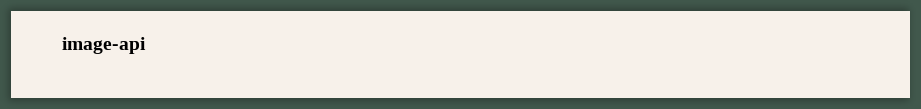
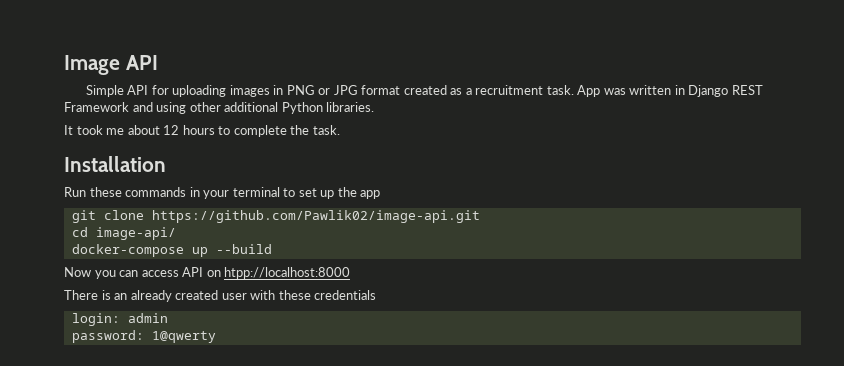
[62,37,146,54] image-api -> [64,55,158,75] [85,85,763,97] [64,102,375,114] [64,125,340,137] [64,156,166,172] [64,187,381,199] [71,210,480,223] [71,227,176,240] [71,244,272,257] [64,267,351,279] [64,290,377,302] [71,313,168,326] [71,330,216,343] Image API // Simple API for uploading images in PNG or JPG format created as a recruitment task. App was written in Django REST Framework and using other additional Python libraries. // It took me about 12 hours to complete the task. // Installation // Run these commands in your terminal to set up the app // git clone https://github.com/Pawlik02/image-api.git // cd image-api/ // docker-compose up --build // Now you can access API on htpp://localhost:8000 // There is an already created user with these credentials // login: admin // password: 1@qwerty

